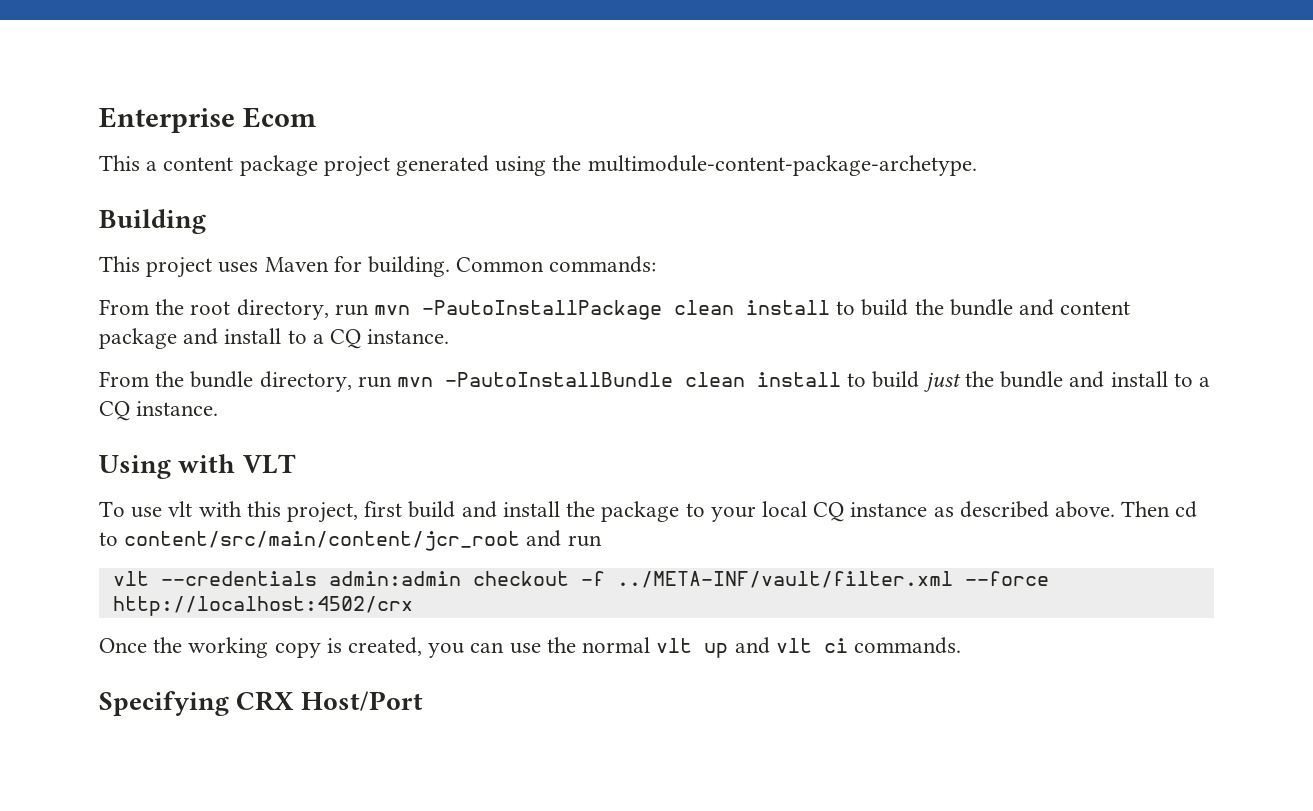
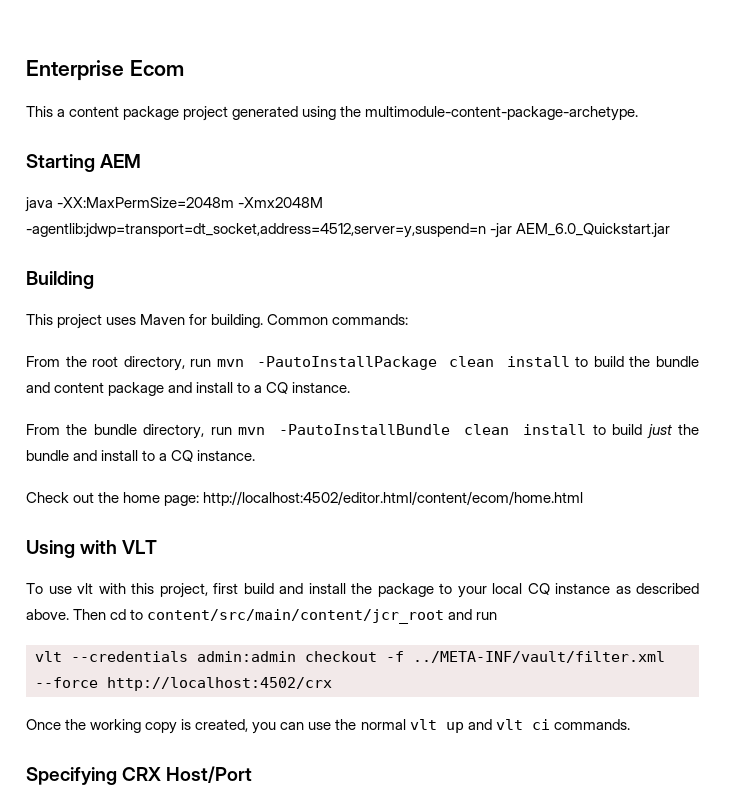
(977, 165) none -> [26,154,142,172] [25,197,324,212] [26,223,671,238] // Starting AEM // java -XX:MaxPermSize=2048m -Xmx2048M -agentlib:jdwp=transport=dt_socket,address=4512,server=y,suspend=n -jar AEM_6.0_Quickstart.jar
(219, 408) none -> [26,491,584,506] // Check out the home page: http://localhost:4502/editor.html/content/ecom/home.html

